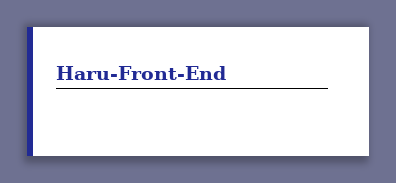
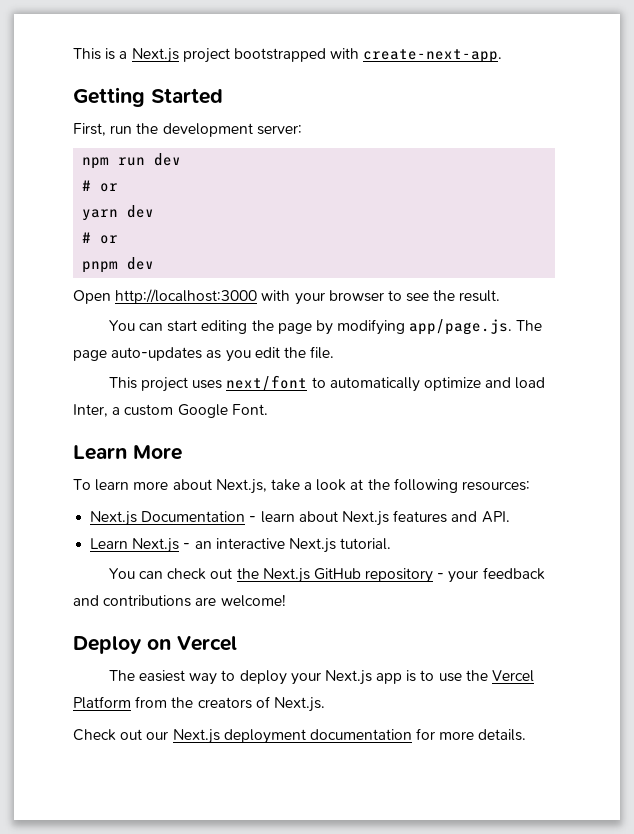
[56,66,226,80] Haru-Front-End -> [73,48,503,63] [73,87,223,107] [73,123,302,137] [82,153,182,169] [82,180,119,192] [82,205,155,221] [82,232,119,244] [82,257,155,273] [73,289,501,305] [108,319,543,335] [73,346,335,362] [108,375,546,392] [73,404,268,418] [73,445,182,460] [73,478,531,494] [90,510,510,526] [90,538,392,553] [108,567,545,583] [73,594,286,607] [73,636,237,654] [108,670,535,685] [73,696,325,712] [73,728,527,744] This is a Next.js project bootstrapped with create-next-app. // Getting Started // First, run the development server: // npm run dev // # or // yarn dev // # or // pnpm dev // Open http://localhost:3000 with your browser to see the result. // You can start editing the page by modifying app/page.js. The page auto-updates as you edit the file. // This project uses next/font to automatically optimize and load Inter, a custom Google Font. // Learn More // To learn more about Next.js, take a look at the following resources: // Next.js Documentation - learn about Next.js features and API. // Learn Next.js - an interactive Next.js tutorial. // You can check out the Next.js GitHub repository - your feedback and contributions are welcome! // Deploy on Vercel // The easiest way to deploy your Next.js app is to use the Vercel Platform from the creators of Next.js. // Check out our Next.js deployment documentation for more details.

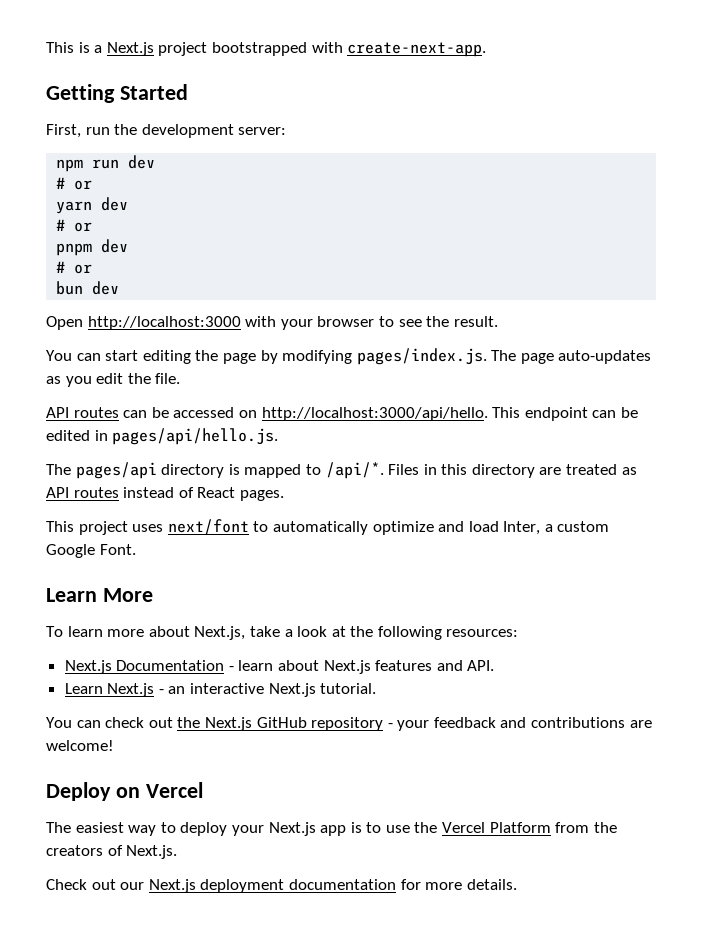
(155, 263) none -> [56,261,93,274] [56,281,120,295] // # or // bun dev
[409,319,513,335] app/page.js. -> [356,348,487,365] pages/index.js.
(335, 352) none -> [46,407,638,421] [46,428,279,445] [46,462,637,479] [46,487,284,501] // API routes can be accessed on http://localhost:3000/api/hello. This endpoint can be edited in pages/api/hello.js. // The pages/api directory is mapped to /api/*. Files in this directory are treated as API routes instead of React pages.

